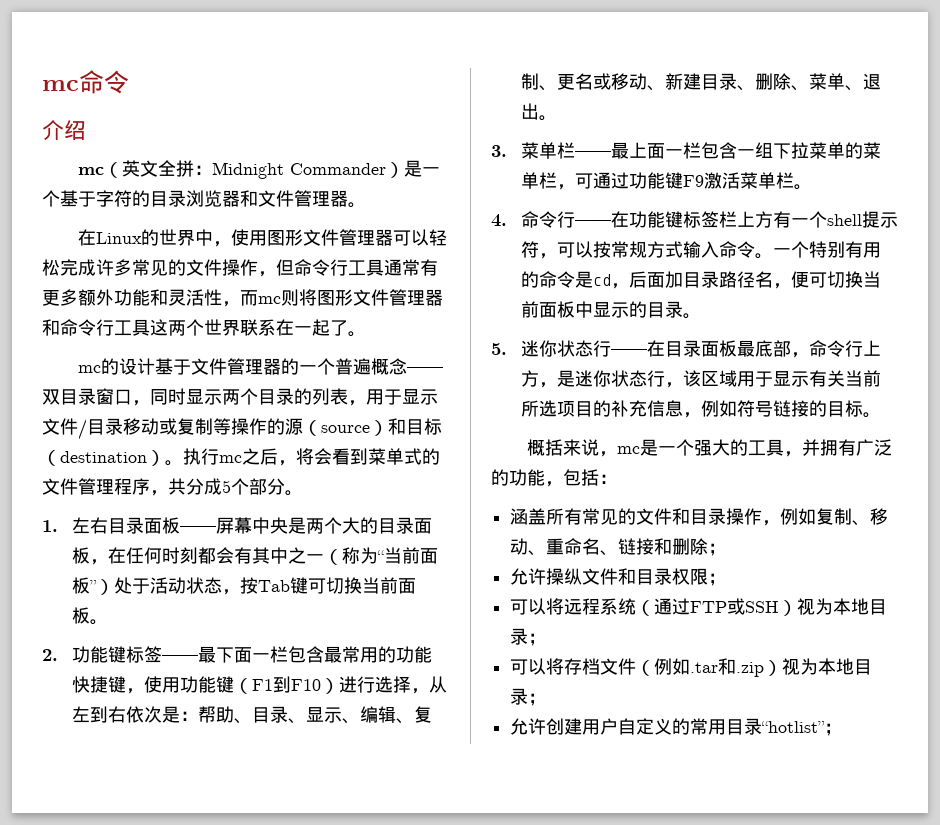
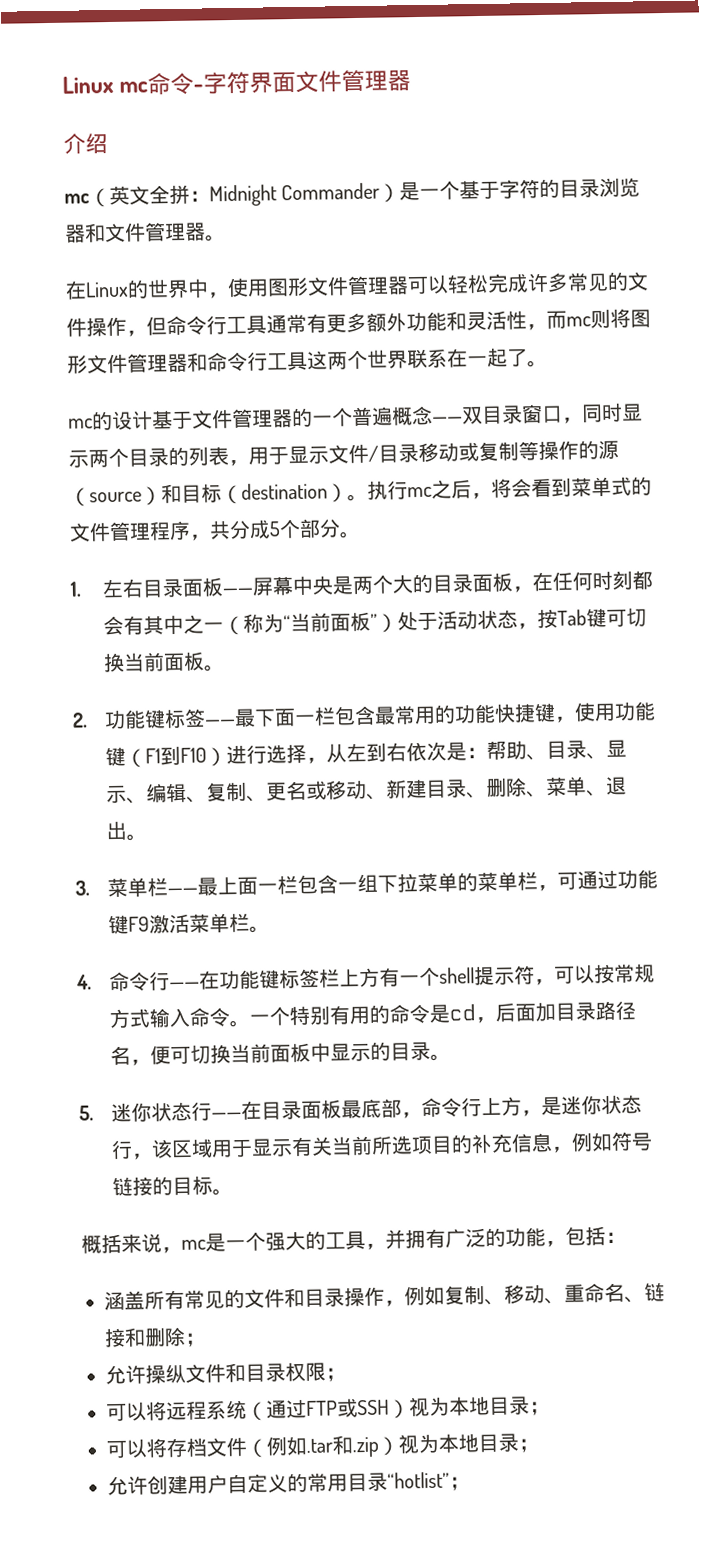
(42, 85) none -> [62,75,114,94] Linux
(129, 82) none -> [193,69,412,95] -字符界面文件管理器

